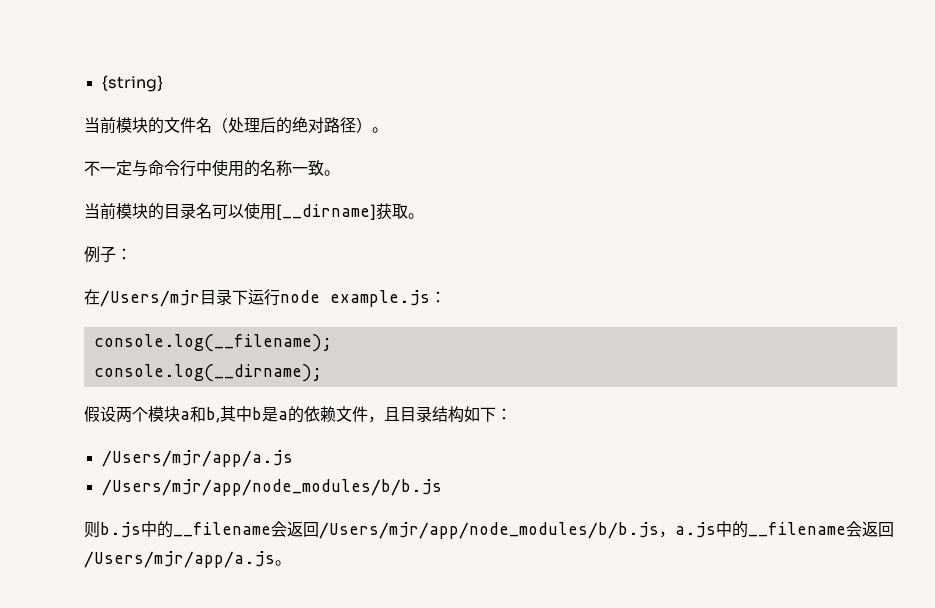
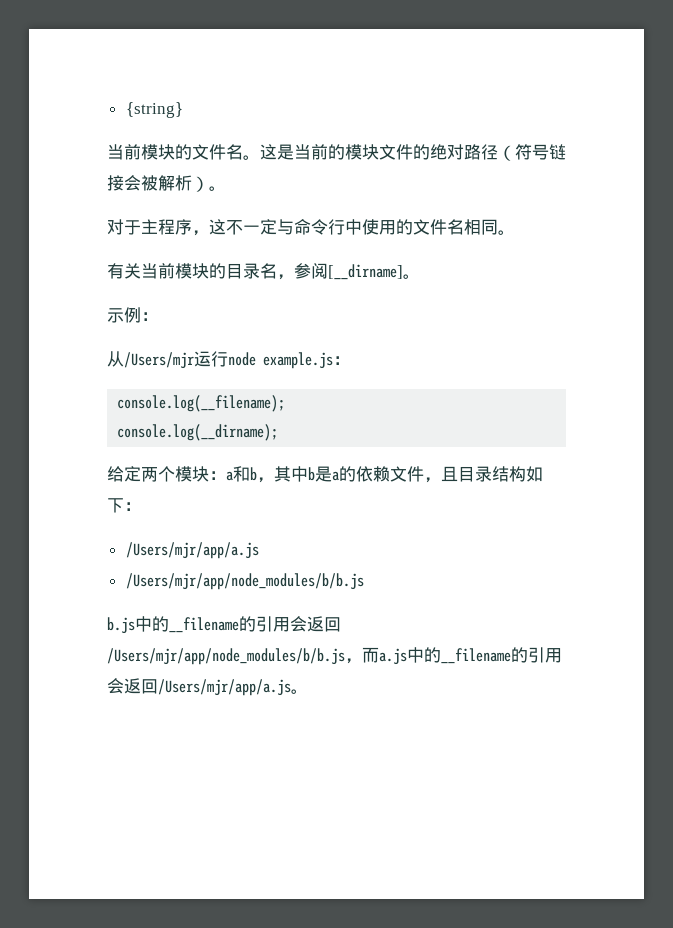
[212,117,388,134] （处理后的绝对路径）。 // -> [243,144,566,161] [107,175,226,192] [107,219,226,236] 。这是当前的模块文件的绝对路径（符号链接会被解析）。 // 对于主程序，这
[260,160,340,176] 名称一致。 // -> [413,219,515,235] [107,263,141,279] 文件名相同。 // 有关
[212,203,424,220] [84,246,132,263] [84,289,248,307] 可以使用[__dirname]获取。 // 例子： // 在/Users/mjr目录下 -> [277,263,420,280] [107,307,158,323] [107,351,194,369] ，参阅[__dirname]。 // 示例： // 从/Users/mjr
[84,406,116,422] 假设 -> [107,466,141,482] 给定
[180,406,220,423] a和b, -> [209,466,274,483] ：a和b，
[84,521,100,538] 则 -> (364, 581) none
(271, 529) none -> [239,616,290,632] 的引用
(675, 534) none -> [362,647,379,663] 而
(846, 529) none -> [511,647,562,663] 的引用

